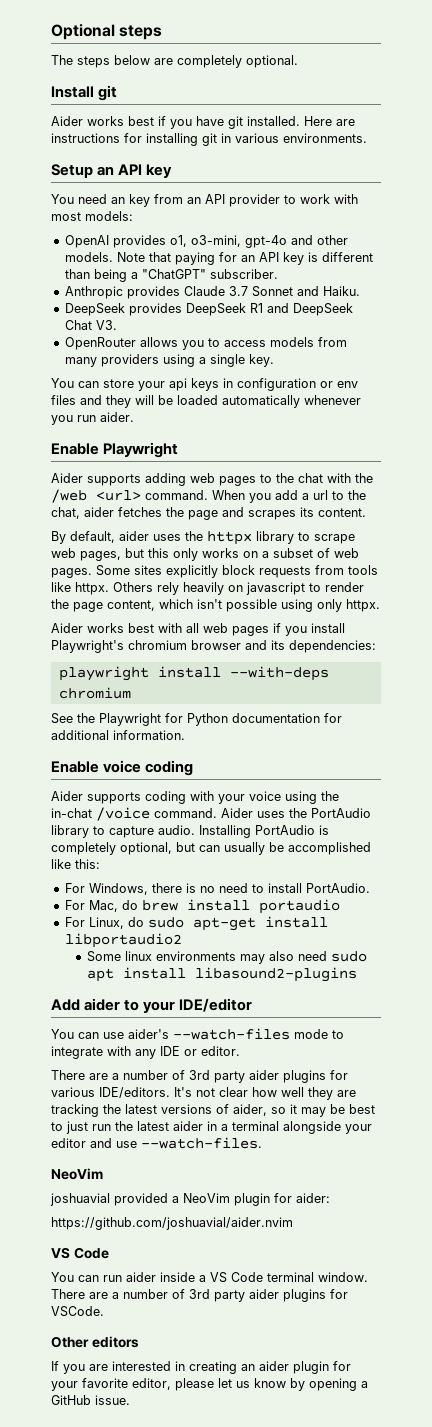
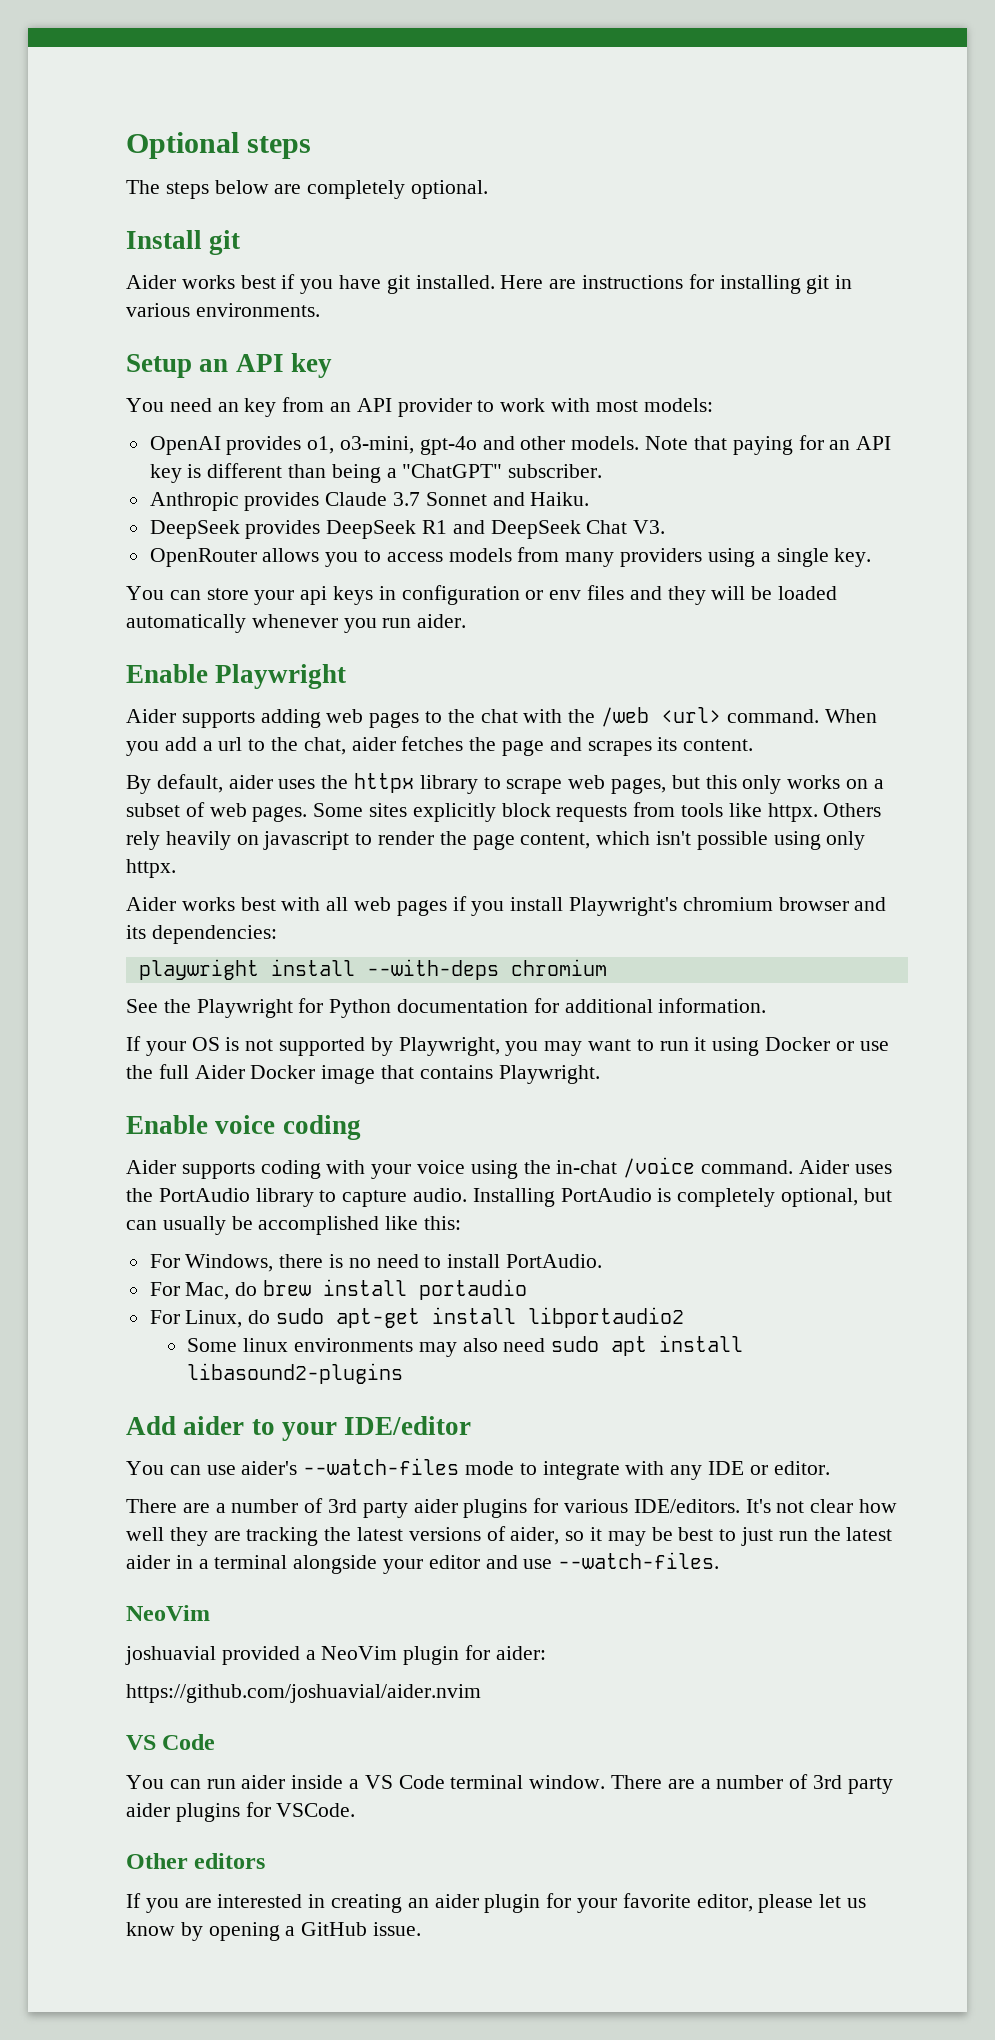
(185, 735) none -> [126,1036,889,1056] [126,1064,600,1084] // If your OS is not supported by Playwright, you may want to run it using Docker or use the full Aider Docker image that contains Playwright.

